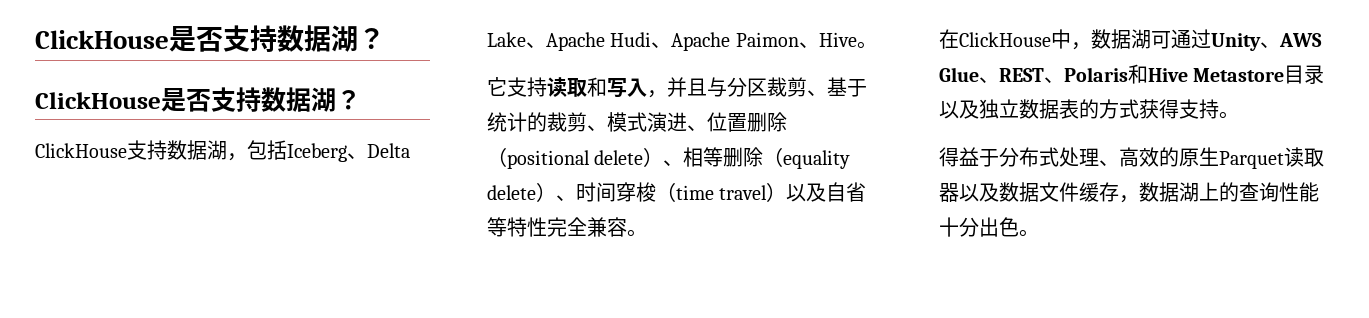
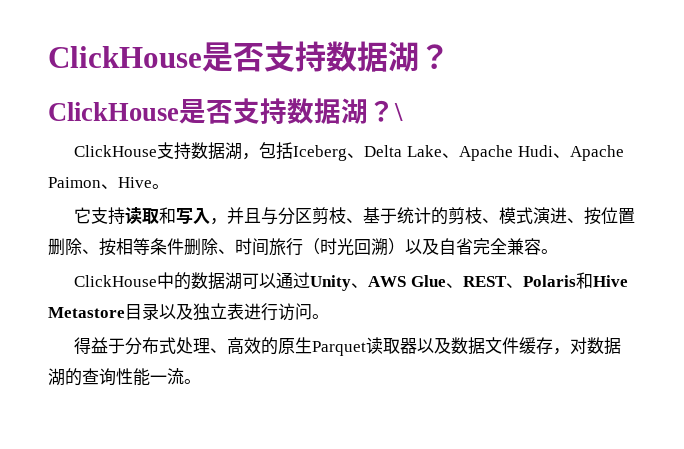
(361, 100) none -> [394,103,403,121] \
[767,77,807,97] 裁剪 -> [312,207,347,225] 剪枝
[547,112,587,132] 裁剪 -> [448,207,483,225] 剪枝
(707, 128) none -> [584,207,602,225] 按
[487,147,851,169] [487,182,768,202] （positional delete）、相等删除（equality delete）、时间穿梭（time travel -> [82,238,388,256] 、按相等条件删除、时间旅行（时光回溯
[487,217,547,237] 等特性 -> (473, 246) none
[939,29,1091,50] 在ClickHouse中， -> [74,272,192,290] ClickHouse中的
(1171, 40) none -> [259,273,277,288] 以
[1019,99,1219,119] 数据表的方式获得支持 -> [227,303,312,321] 表进行访问
[1139,182,1219,202] 数据湖上 -> [570,337,622,355] [48,368,65,386] 对数据湖
[939,217,1019,237] 十分出色 -> [150,368,184,385] 一流

